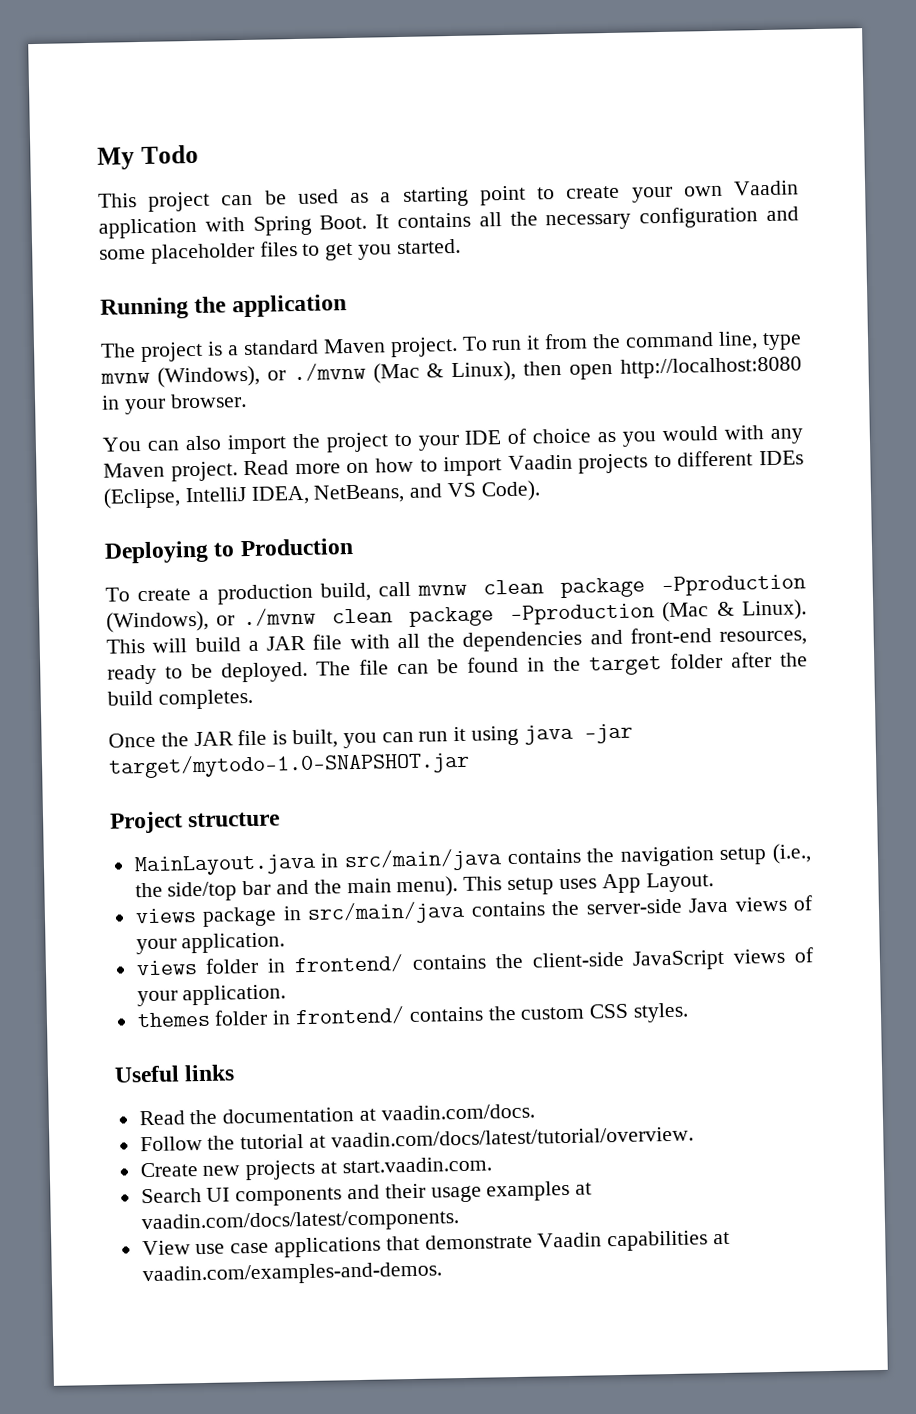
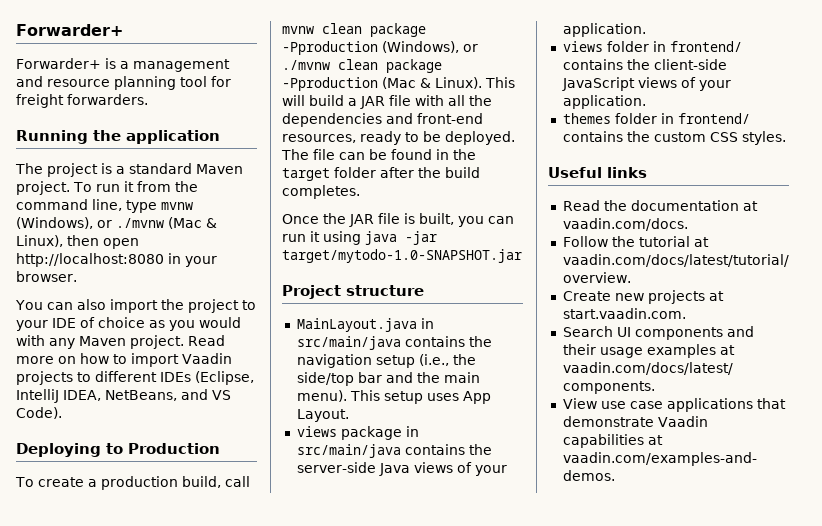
[97,144,199,170] [98,180,800,212] [98,206,799,239] [99,238,461,264] My Todo // This project can be used as a starting point to create your own Vaadin application with Spring Boot. It contains all the necessary configuration and some placeholder files to get you started. -> [16,24,123,36] [16,58,230,72] [16,76,231,90] [16,94,148,108] Forwarder+ // Forwarder+ is a management and resource planning tool for freight forwarders.

